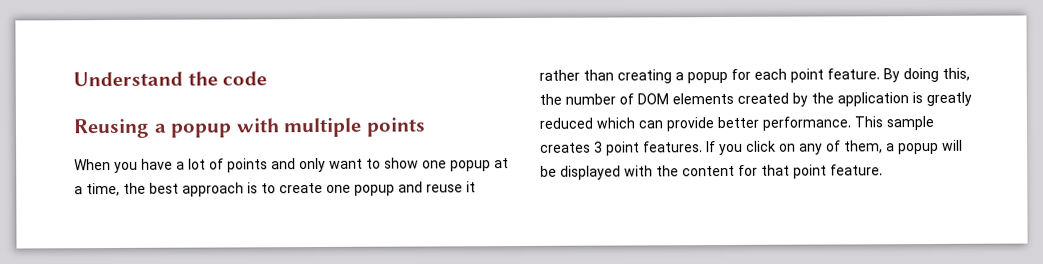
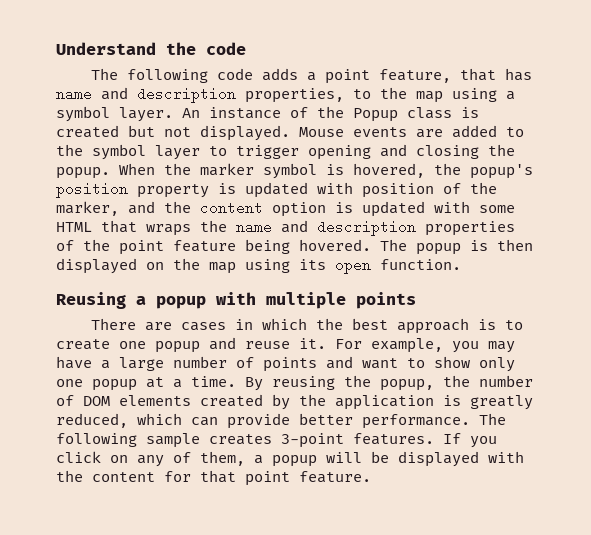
(268, 78) none -> [91,68,533,84] [56,87,515,103] [56,106,479,122] [56,125,524,141] [56,144,515,160] [56,163,533,179] [56,182,497,198] [56,201,515,217] [56,220,515,236] [56,239,533,255] [56,258,461,274] // The following code adds a point feature, that has name and description properties, to the map using a symbol layer. An instance of the Popup class is created but not displayed. Mouse events are added to the symbol layer to trigger opening and closing the popup. When the marker symbol is hovered, the popup's position property is updated with position of the marker, and the content option is updated with some HTML that wraps the name and description properties of the point feature being hovered. The popup is then displayed on the map using its open function.
[74,157,509,173] [74,182,120,197] When you have a lot of points and only want to show one popup at a time, -> [91,318,308,331] There are cases in which
[466,181,476,193] [539,67,970,84] it rather than creating a popup for each point feature. By doing this, -> [299,338,515,353] [56,356,515,372] [56,375,434,391] it. For example, you may have a large number of points and want to show only one popup at a time. By reusing the popup,
[539,117,593,129] reduced -> [56,413,128,428] reduced,
[854,115,934,131] [540,141,640,156] This sample creates 3 point -> [479,413,506,425] [56,433,344,448] The following sample creates 3-point

